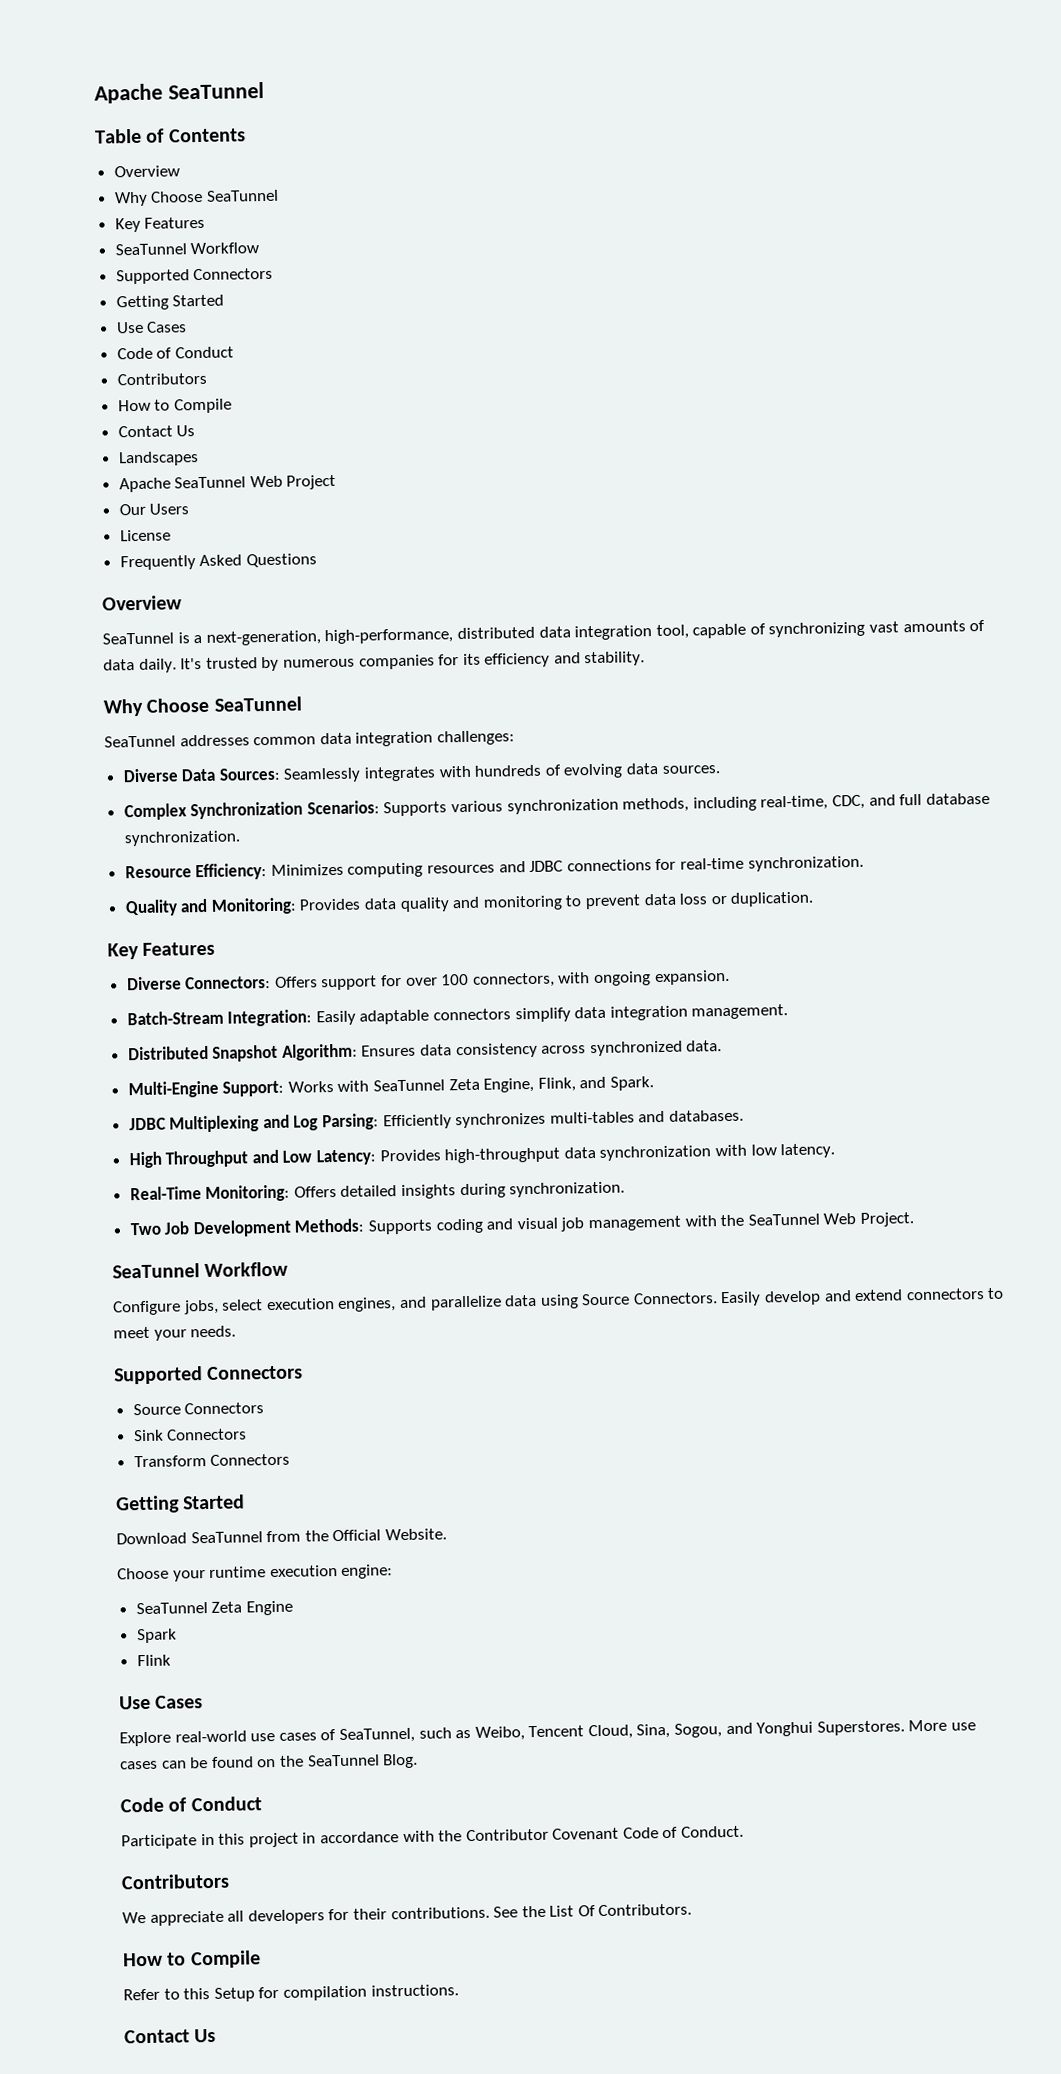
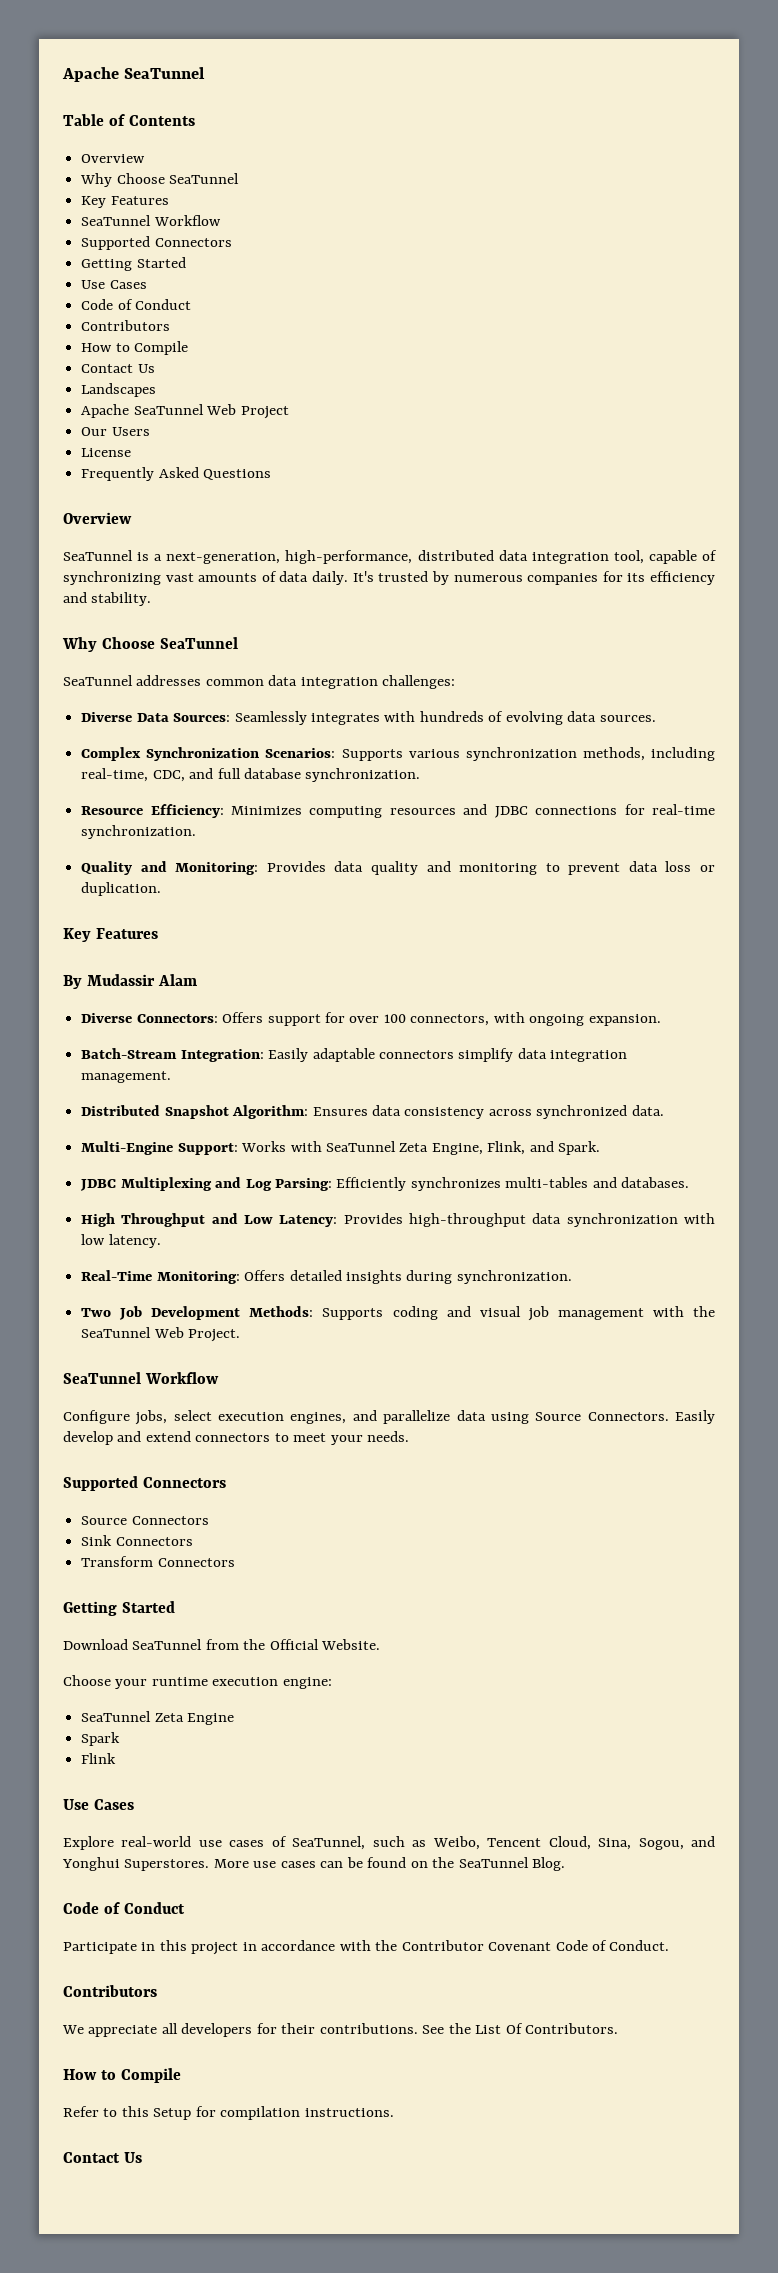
(216, 948) none -> [63,974,197,989] // By Mudassir Alam

